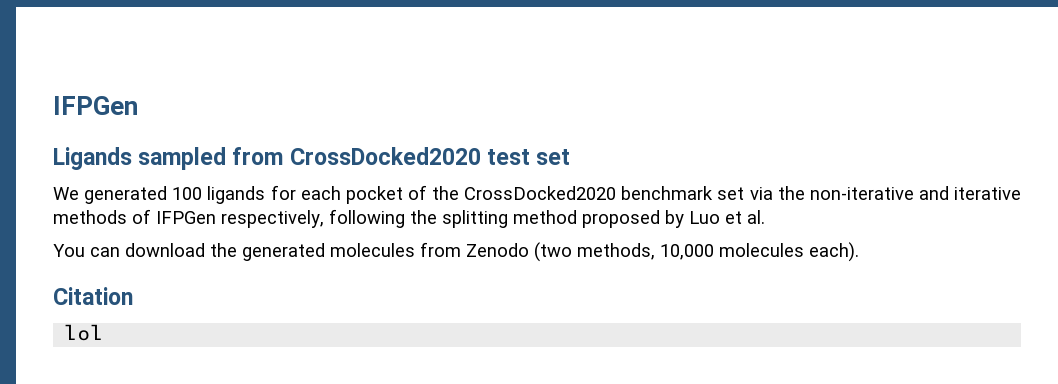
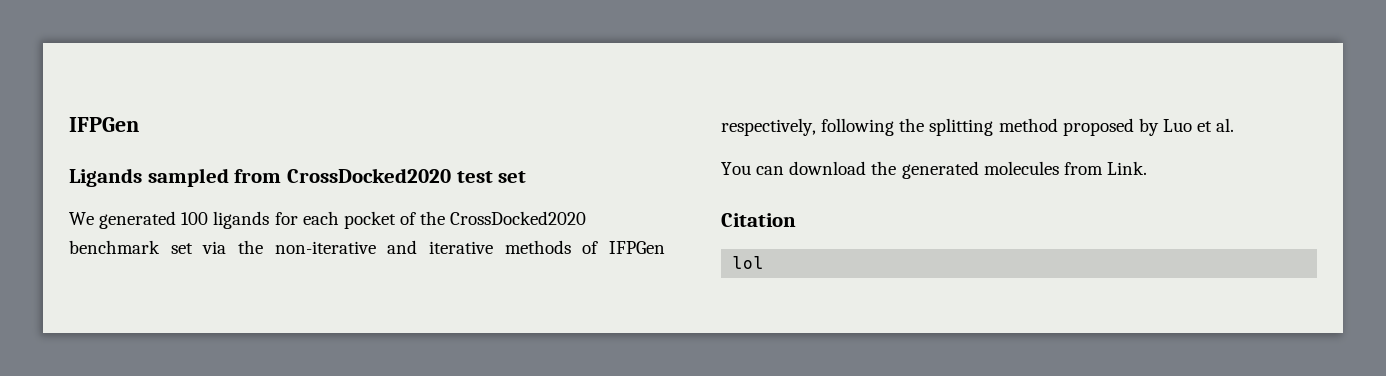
[466,242,859,262] Zenodo (two methods, 10,000 molecules each). -> [1106,161,1147,175] Link.

